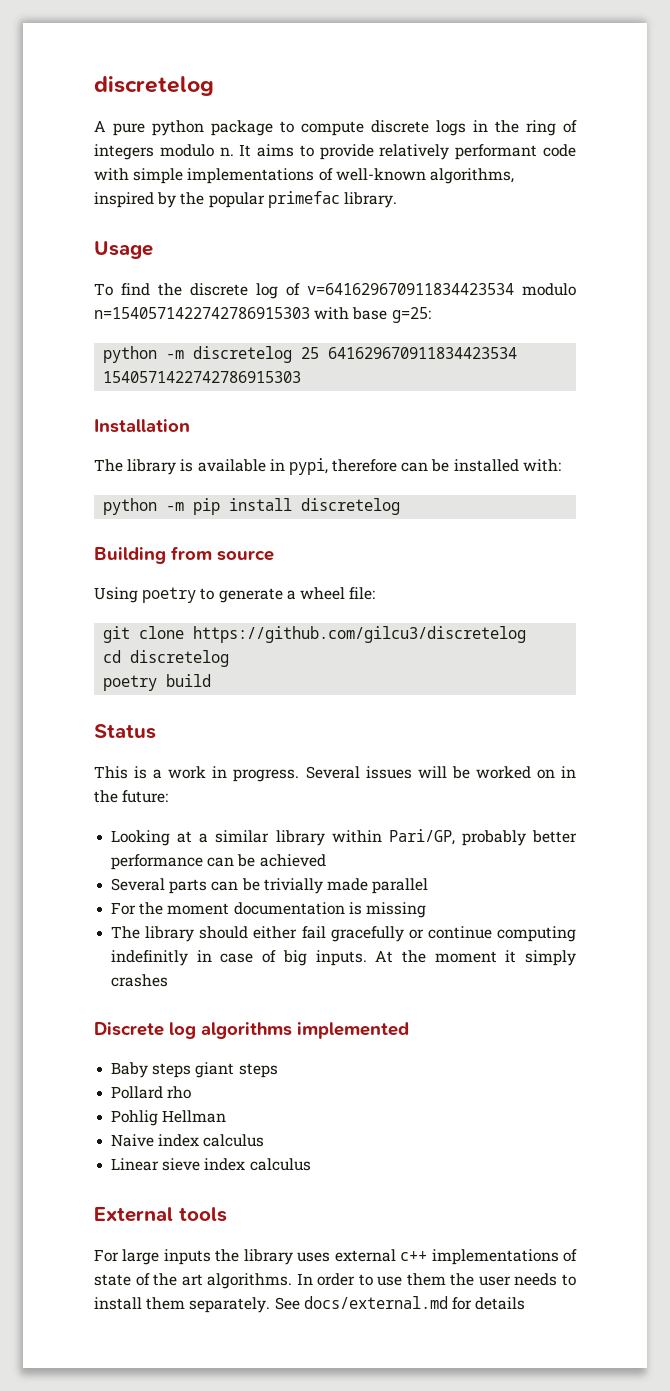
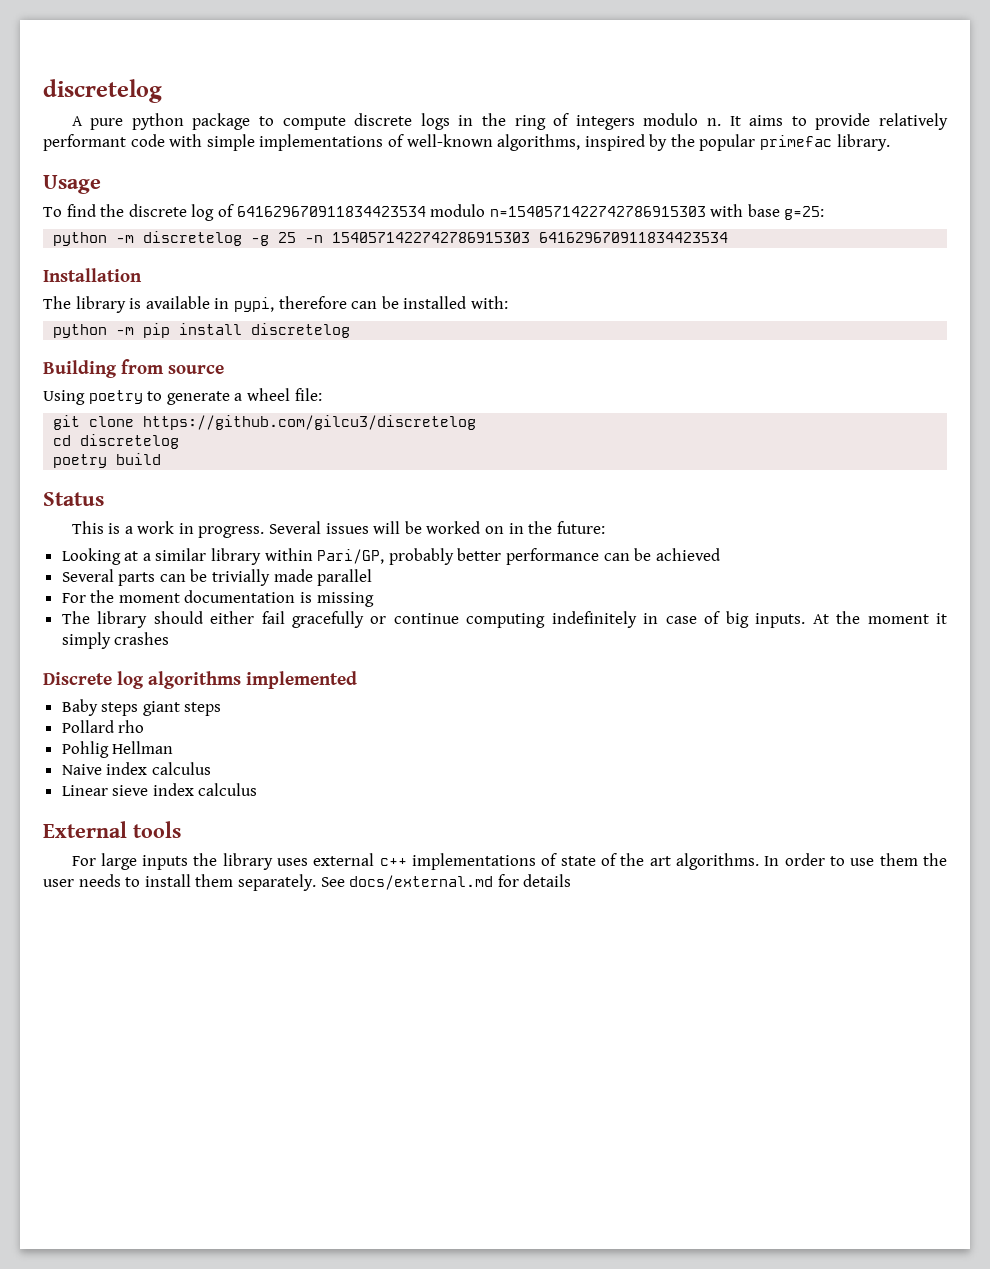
[307,283,514,295] v=641629670911834423534 -> [236,206,426,217] 641629670911834423534
[301,347,518,359] [103,371,302,383] 25 641629670911834423534 1540571422742786915303 -> [251,232,729,246] -g 25 -n 1540571422742786915303 641629670911834423534
[111,950,189,966] indefinitly -> [551,611,637,628] indefinitely

